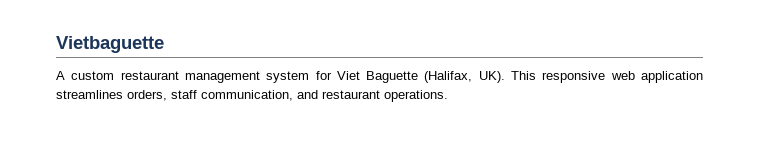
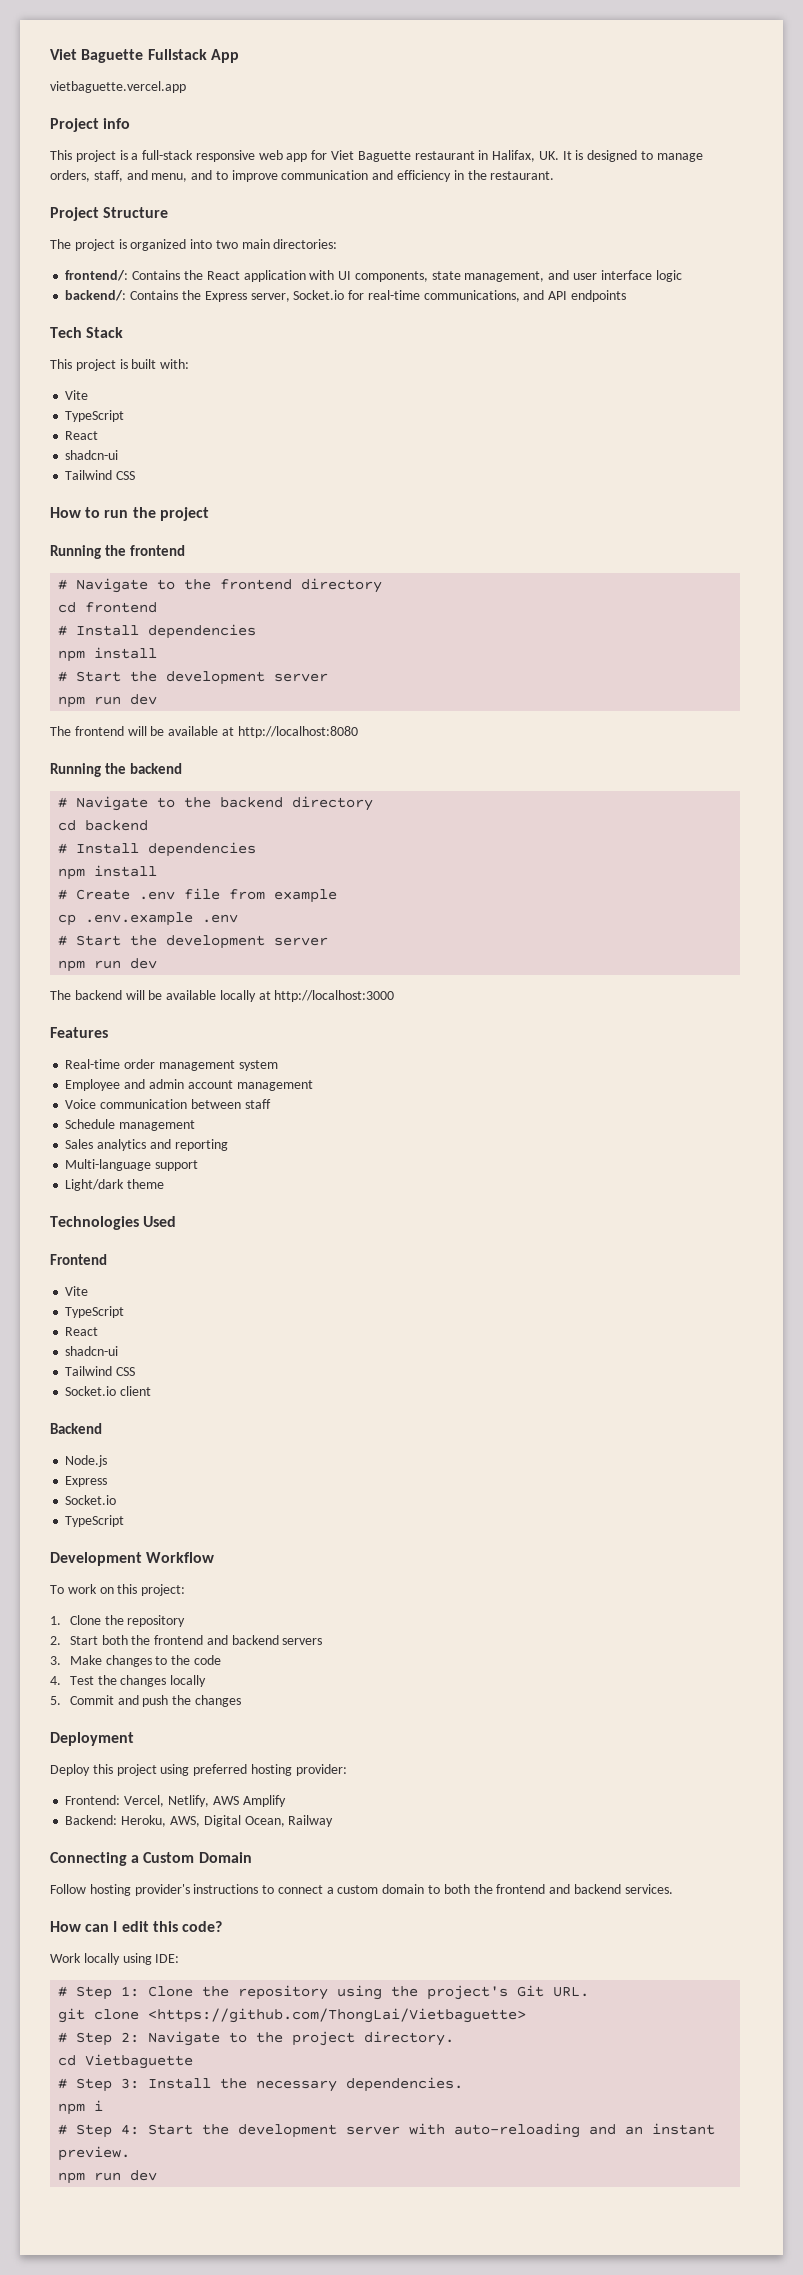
[56,36,164,53] [56,71,703,83] [56,90,448,102] Vietbaguette // A custom restaurant management system for Viet Baguette (Halifax, UK). This responsive web application streamlines orders, staff communication, and restaurant operations. -> [50,49,239,63] [50,81,186,93] [50,118,131,132] [50,150,703,162] [50,170,555,182] [50,207,169,221] [50,239,338,251] [65,270,682,282] [65,290,626,302] [50,327,124,338] [50,359,190,371] [65,390,89,400] [65,410,125,422] [65,431,99,440] [65,450,119,460] [65,470,136,480] [50,507,209,521] [50,545,185,559] [58,578,383,593] [58,602,158,613] [58,624,257,639] [58,647,158,662] [58,671,329,685] [58,694,158,708] [50,726,358,738] [50,763,182,777] [58,796,374,811] [58,820,149,831] [58,842,257,857] [58,865,158,880] [58,888,338,903] [58,912,239,926] [58,935,329,949] [58,958,158,972] [50,990,395,1002] [50,1027,108,1038] [65,1059,278,1071] [65,1079,313,1091] [65,1099,271,1109] [65,1119,196,1131] [65,1139,228,1151] [65,1159,199,1171] [65,1179,165,1191] [50,1216,177,1230] [50,1254,107,1265] [65,1286,89,1296] [65,1306,125,1318] [65,1327,99,1336] [65,1346,119,1356] [65,1366,136,1376] [65,1386,152,1396] [50,1423,102,1434] [65,1455,108,1467] [65,1476,108,1487] [65,1495,117,1505] [65,1515,125,1527] [50,1552,215,1566] [50,1584,186,1596] [50,1615,186,1627] [50,1635,323,1645] [50,1655,221,1667] [50,1675,207,1687] [50,1695,241,1707] [50,1732,134,1746] [50,1764,347,1776] [65,1795,286,1807] [65,1815,334,1827] [50,1852,252,1866] [50,1884,673,1896] [50,1921,222,1932] [50,1953,180,1965] [58,1985,590,2000] [58,2008,527,2023] [58,2031,455,2046] [58,2054,194,2069] [58,2077,464,2092] [58,2100,104,2115] [58,2123,716,2138] [58,2146,131,2161] [58,2170,158,2184] Viet Baguette Fullstack App // vietbaguette.vercel.app // Project info // This project is a full-stack responsive web app for Viet Baguette restaurant in Halifax, UK. It is designed to manage orders, staff, and menu, and to improve communication and efficiency in the restaurant. // Project Structure // The project is organized into two main directories: // frontend/: Contains the React application with UI components, state management, and user interface logic // backend/: Contains the Express server, Socket.io for real-time communications, and API endpoints // Tech Stack // This project is built with: // Vite // TypeScript // React // shadcn-ui // Tailwind CSS // How to run the project // Running the frontend // # Navigate to the frontend directory // cd frontend // # Install dependencies // npm install // # Start the development server // npm run dev // The frontend will be available at http://localhost:8080 // Running the backend // # Navigate to the backend directory // cd backend // # Install dependencies // npm install // # Create .env file from example // cp .env.example .env // # Start the development server // npm run dev // The backend will be available locally at http://localhost:3000 // Features // Real-time order management system // Employee and admin account management // Voice communication between staff // Schedule management // Sales analytics and reporting // Multi-language support // Light/dark theme // Technologies Used // Frontend // Vite // TypeScript // React // shadcn-ui // Tailwind CSS // Socket.io client // Backend // Node.js // Express // Socket.io // TypeScript // Development Workflow // To work on this project: // 1. Clone the repository // 2. Start both the frontend and backend servers // 3. Make changes to the code // 4. Test the changes locally // 5. Commit and push the changes // Deployment // Deploy this project using preferred hosting provider: // Frontend: Vercel, Netlify, AWS Amplify // Backend: Heroku, AWS, Digital Ocean, Railway // Connecting a Custom Domain // Follow hosting provider's instructions to connect a custom domain to both the frontend and backend services. // How can I edit this code? // Work locally using IDE: // # Step 1: Clone the repository using the project's Git URL. // git clone <https://github.com/ThongLai/Vietbaguette> // # Step 2: Navigate to the project directory. // cd Vietbaguette // # Step 3: Install the necessary dependencies. // npm i // # Step 4: Start the development server with auto-reloading and an instant preview. // npm run dev

